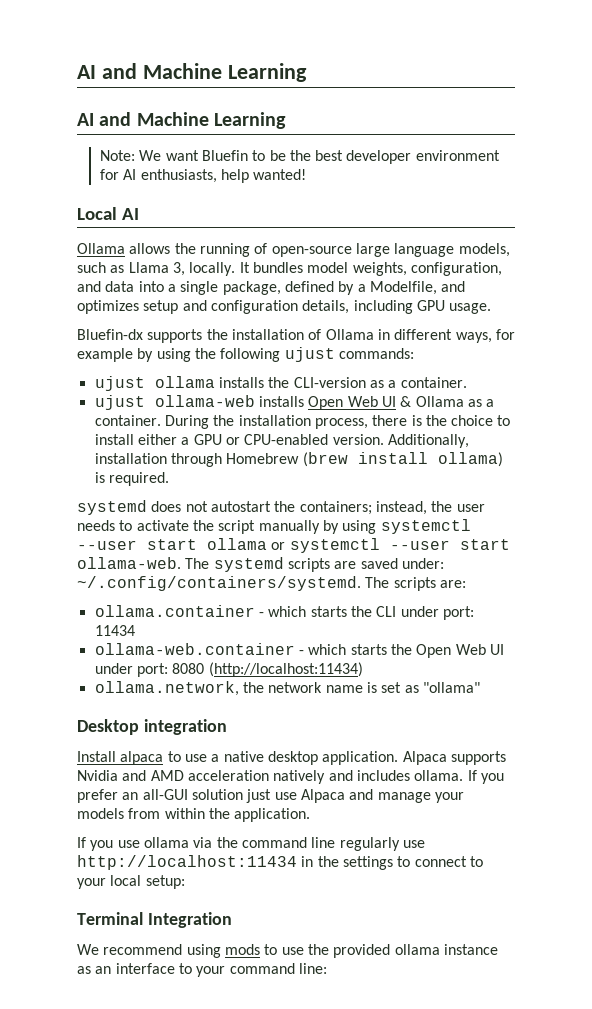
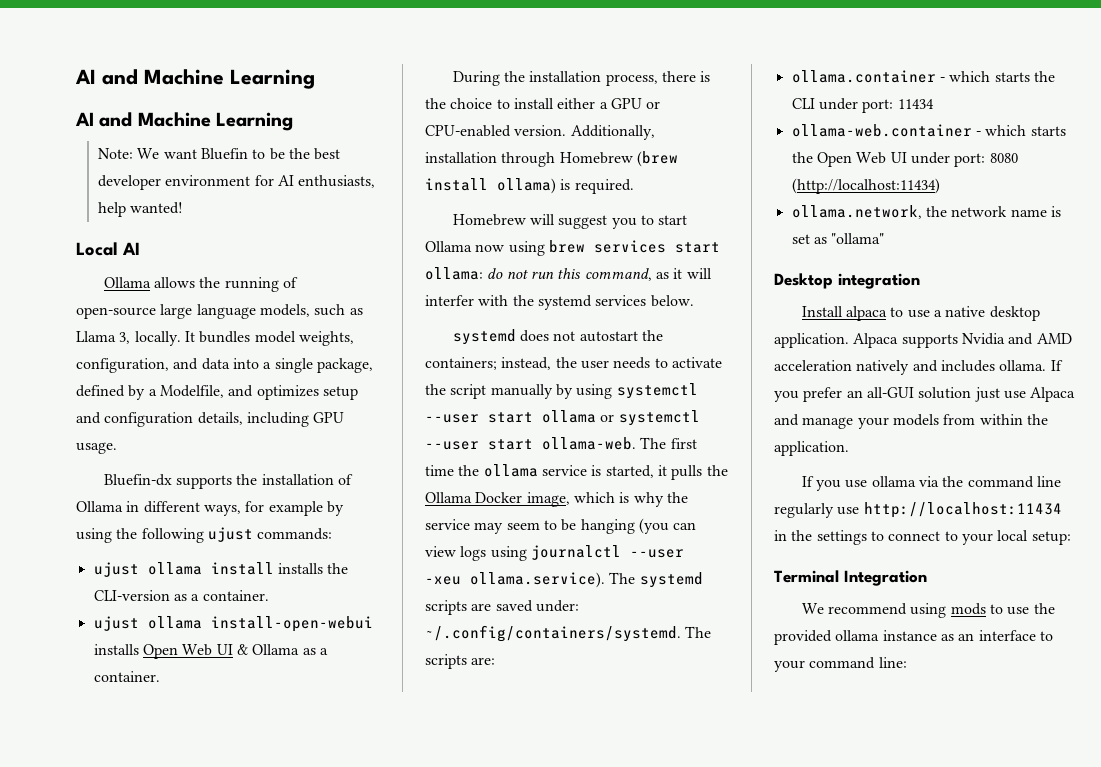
(215, 382) none -> [210,562,274,575] install
[154,395,255,407] ollama-web -> [147,616,373,632] ollama install-open-webui
(161, 420) none -> (160, 676) //
(169, 479) none -> [452,214,688,229] [425,240,720,256] [425,267,712,281] [425,295,694,310] // Homebrew will suggest you to start Ollama now using brew services start ollama: do not run this command, as it will interfer with the systemd services below.
(210, 563) none -> [670,438,697,449] [425,464,728,480] [425,492,688,507] [425,518,697,534] [425,545,684,561] [425,572,636,588] first time the ollama service is started, it pulls the Ollama Docker image, which is why the service may seem to be hanging (you can view logs using journalctl --user -xeu ollama.service). The

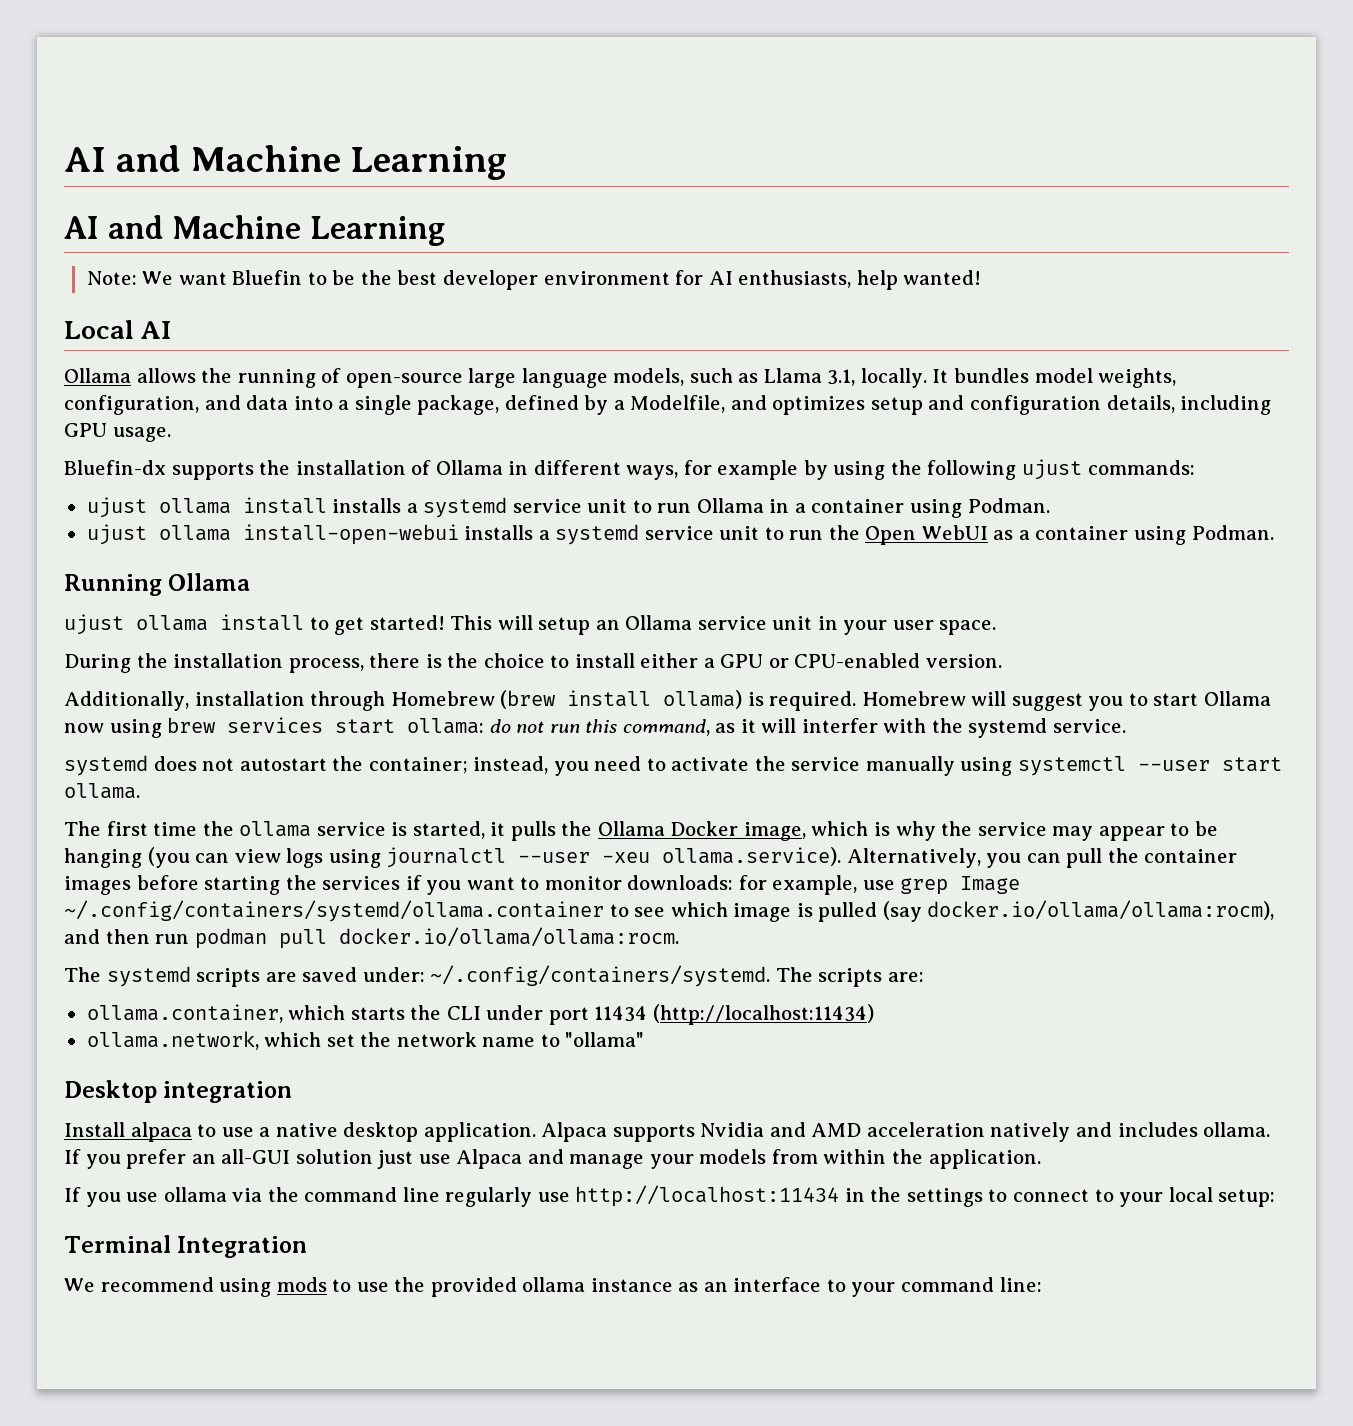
[119,332,131,344] 3, -> [827,369,856,386] 3.1,
[327,563,349,574] [93,590,269,601] [93,616,373,632] [93,644,328,659] [93,671,160,682] the CLI-version as a container. // ujust ollama install-open-webui installs Open Web UI & Ollama as a container. -> [406,497,1050,518] [86,524,1274,545] [64,573,251,596] [64,614,997,635] a systemd service unit to run Ollama in a container using Podman. // ujust ollama install-open-webui installs a systemd service unit to run the Open WebUI as a container using Podman. // Running Ollama // ujust ollama install to get started! This will setup an Ollama service unit in your user space.
(567, 130) none -> (1003, 661) //
(634, 186) // -> (857, 701) none
[595,295,694,307] services below. -> [1053,719,1127,733] service.
[425,357,722,370] [425,383,698,399] [425,410,700,426] [425,437,636,450] containers; instead, the user needs to activate the script manually by using systemctl --user start ollama or systemctl --user start ollama-web. -> [368,756,1283,776] [64,783,140,799] container; instead, you need to activate the service manually using systemctl --user start ollama. //
[506,522,540,530] seem -> [1098,826,1165,841] appear
(605, 580) none -> [846,848,1238,868] [64,875,1021,895] [64,900,1275,922] [64,927,679,949] Alternatively, you can pull the container images before starting the services if you want to monitor downloads: for example, use grep Image ~/.config/containers/systemd/ollama.container to see which image is pulled (say docker.io/ollama/ollama:rocm), and then run podman pull docker.io/ollama/ollama:rocm. //
[791,70,945,83] ollama.container - -> [86,1004,283,1023] ollama.container,
[862,99,894,113] port: -> [548,1007,589,1025] port
[791,124,1066,137] [791,152,1018,167] // ollama-web.container - which starts the Open Web UI under port: 8080 -> (648, 1014) none
(922, 212) none -> [264,1032,355,1047] which set
[1050,206,1061,217] [791,234,827,244] is set as -> [540,1034,560,1047] to

